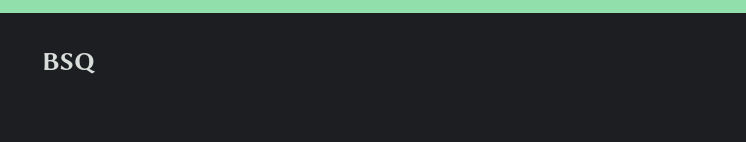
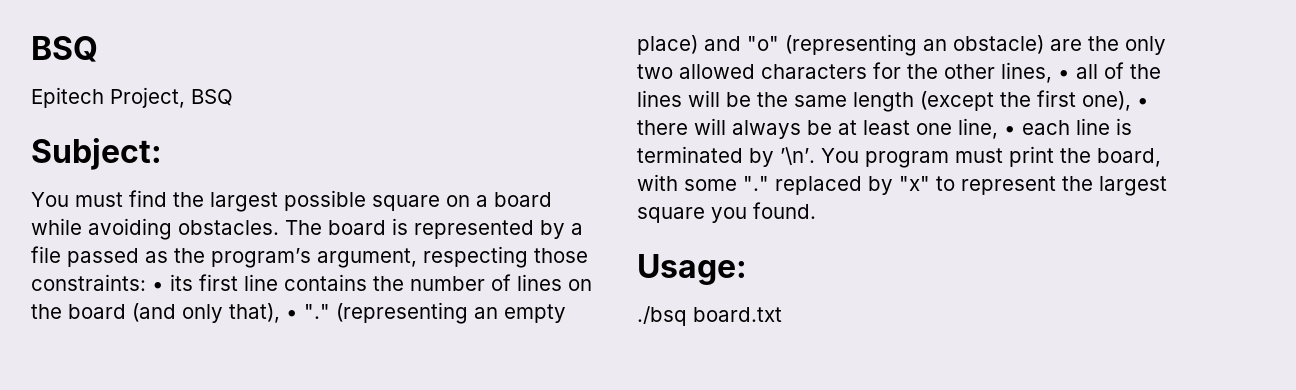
[42,53,96,74] BSQ -> [31,36,98,62] [31,87,233,108] [31,138,162,170] [31,190,552,212] [31,218,583,240] [31,246,588,268] [31,274,592,291] [31,302,566,324] [637,34,1166,56] [637,62,1161,83] [637,90,1149,112] [637,118,1132,139] [637,146,1161,168] [637,174,1167,196] [637,202,816,223] [637,254,747,285] [637,306,782,326] BSQ // Epitech Project, BSQ // Subject: // You must find the largest possible square on a board while avoiding obstacles. The board is represented by a file passed as the program’s argument, respecting those constraints: • its first line contains the number of lines on the board (and only that), • "." (representing an empty place) and "o" (representing an obstacle) are the only two allowed characters for the other lines, • all of the lines will be the same length (except the first one), • there will always be at least one line, • each line is terminated by ’\n’. You program must print the board, with some "." replaced by "x" to represent the largest square you found. // Usage: // ./bsq board.txt

